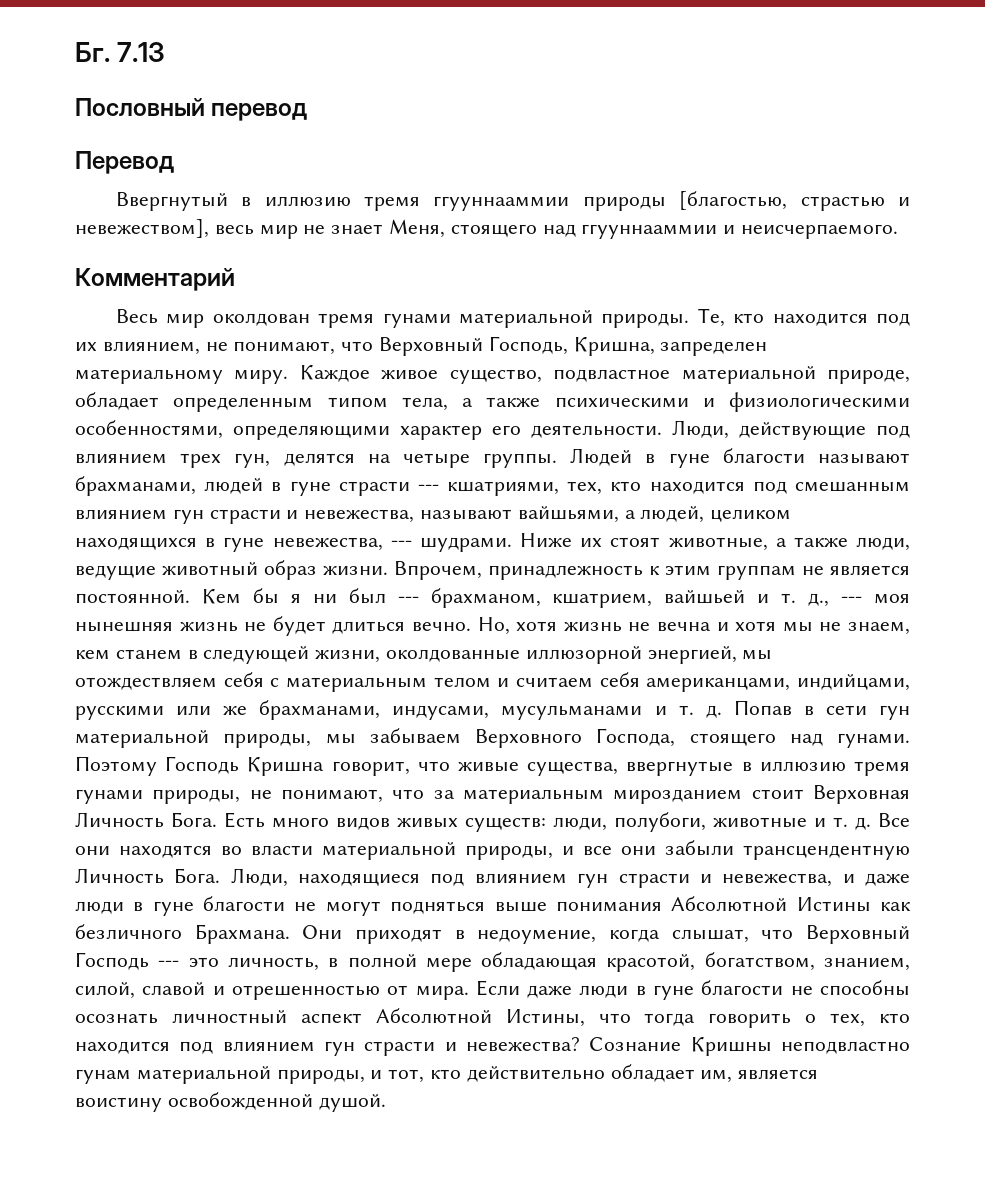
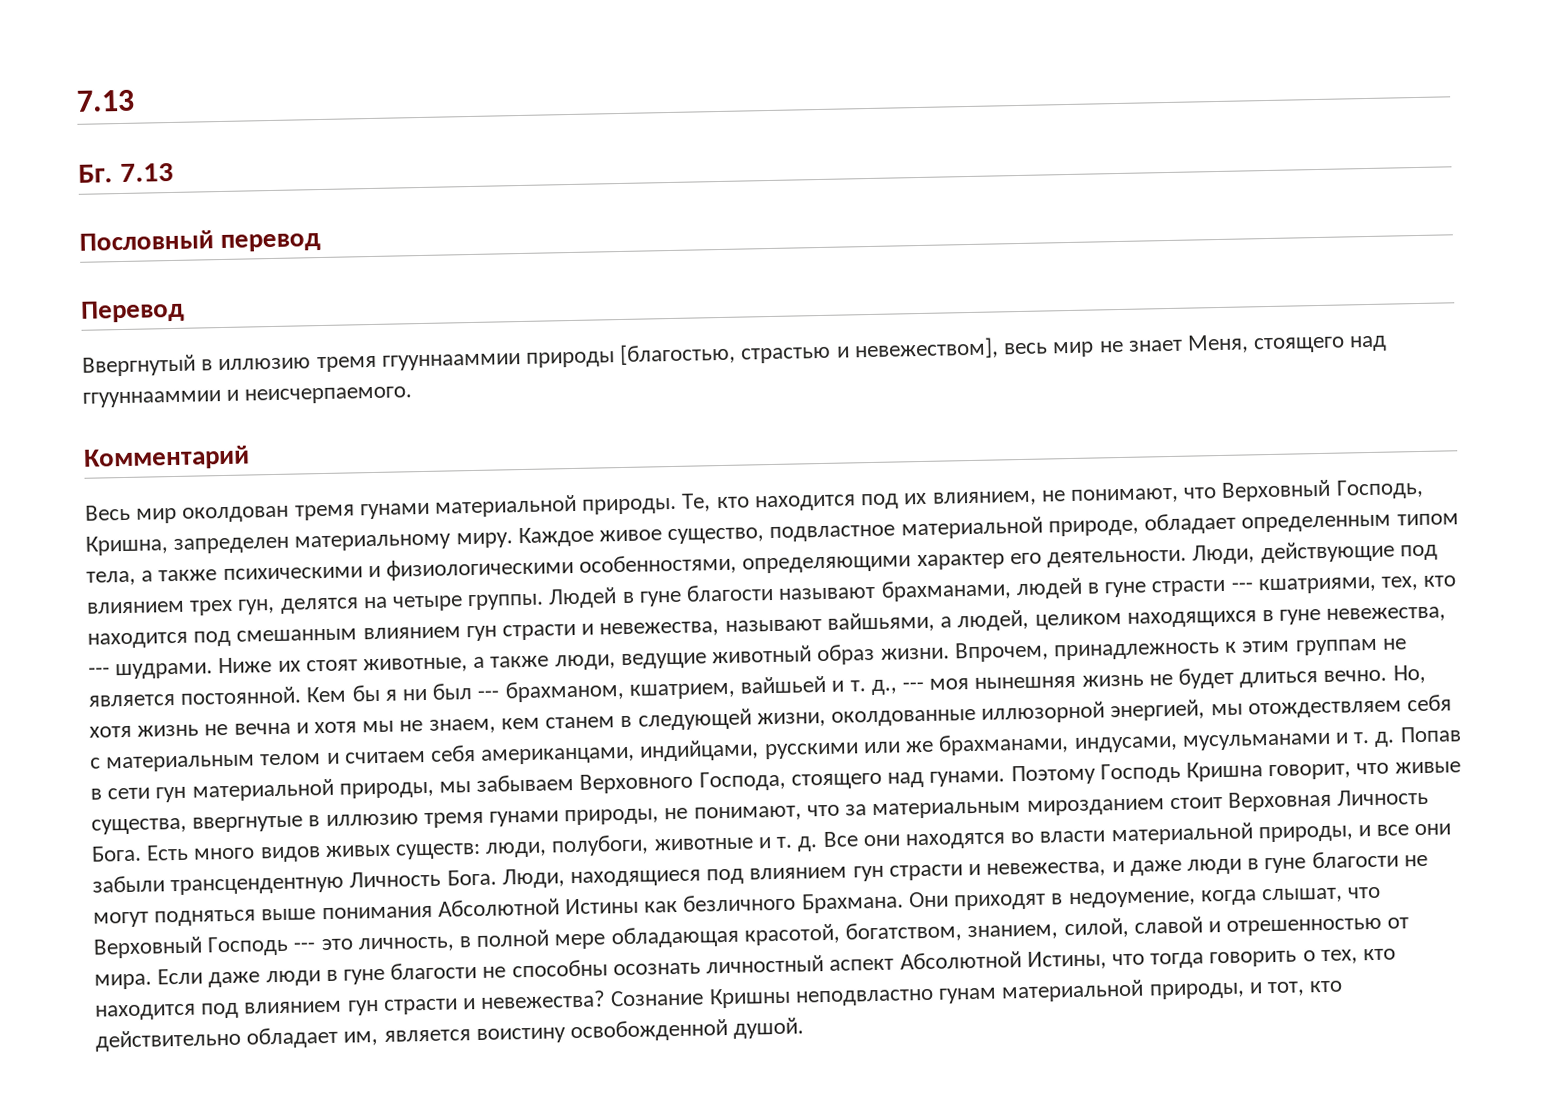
(75, 52) none -> [76,89,135,112] 7.13 //

